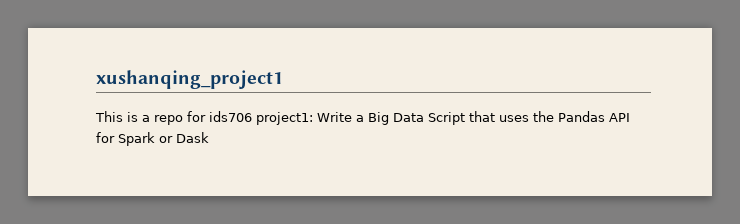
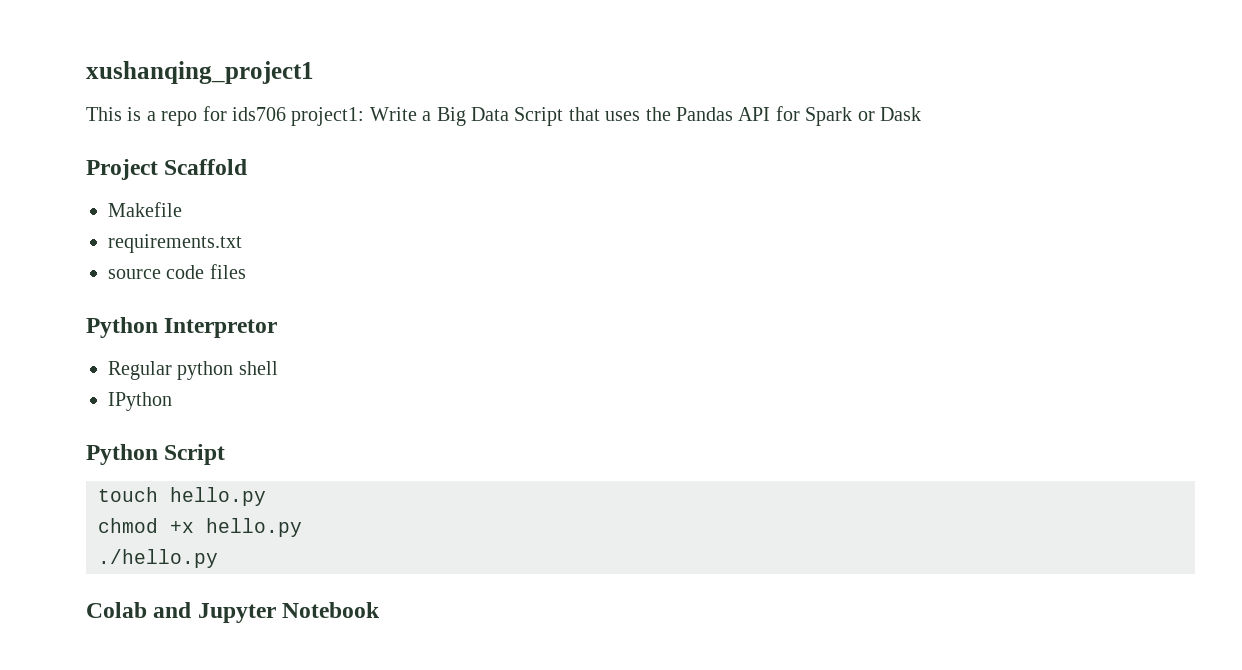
(209, 137) none -> [86,159,248,180] [108,202,182,217] [108,234,242,253] [108,264,246,279] [86,317,278,338] [108,361,278,380] [108,392,172,411] [86,444,226,465] [98,487,266,506] [98,518,302,537] [98,549,218,568] [86,602,381,623] // Project Scaffold // Makefile // requirements.txt // source code files // Python Interpretor // Regular python shell // IPython // Python Script // touch hello.py // chmod +x hello.py // ./hello.py // Colab and Jupyter Notebook

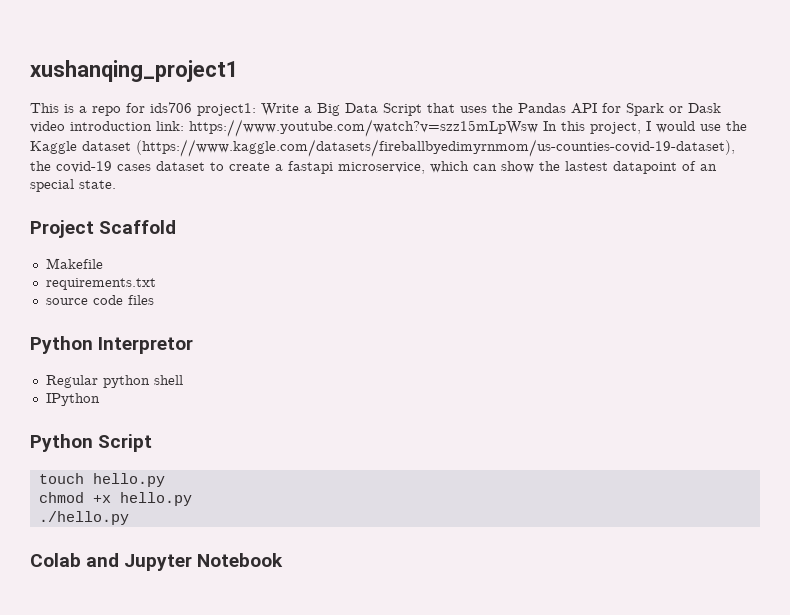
(921, 114) none -> [30,119,747,137] [30,139,735,157] [30,161,717,174] [30,179,116,192] video introduction link: https://www.youtube.com/watch?v=szz15mLpWsw In this project, I would use the Kaggle dataset (https://www.kaggle.com/datasets/fireballbyedimyrnmom/us-counties-covid-19-dataset), the covid-19 cases dataset to create a fastapi microservice, which can show the lastest datapoint of an special state.

